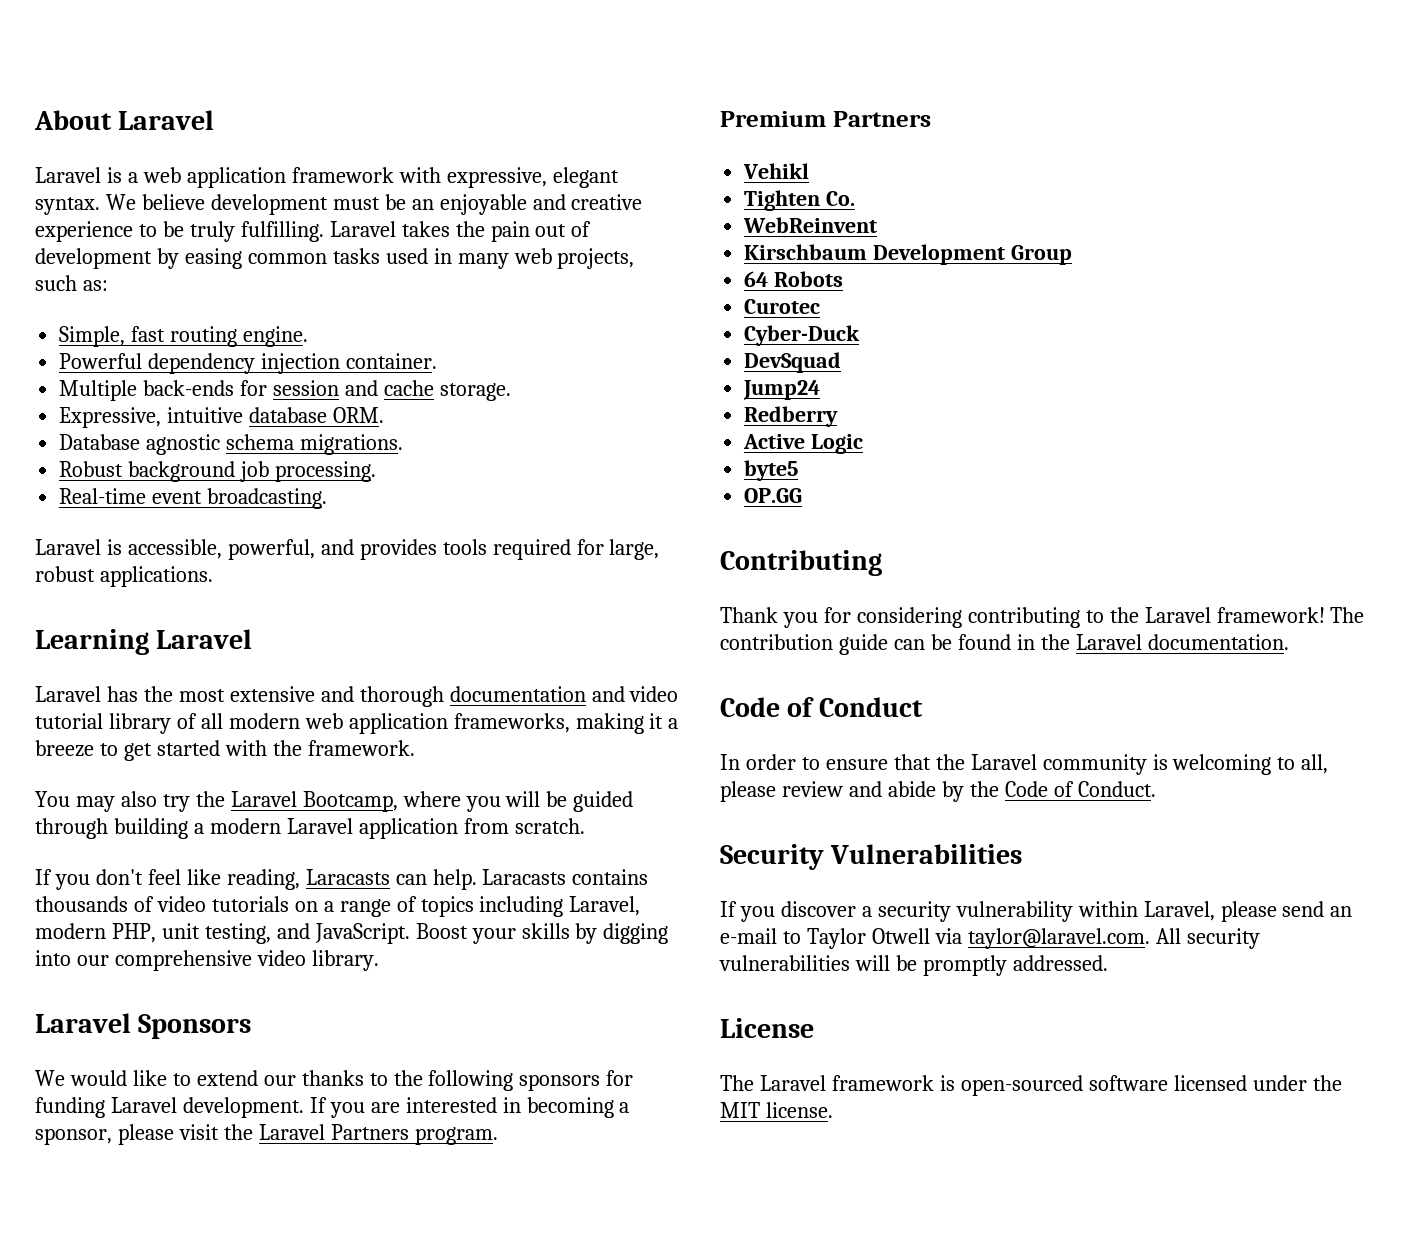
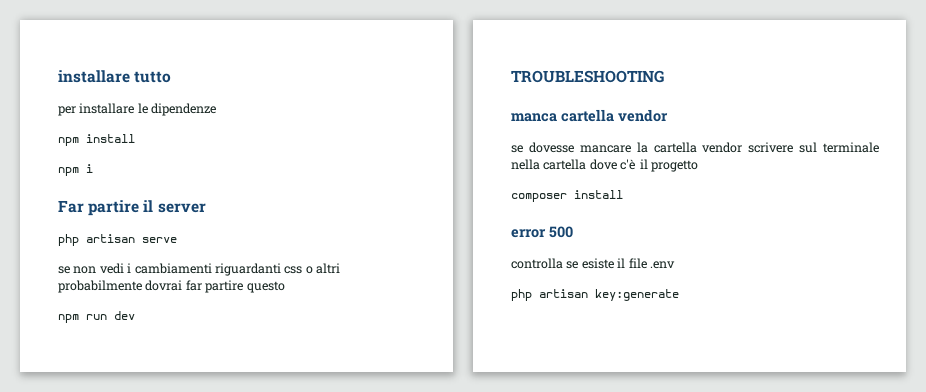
[34,110,215,130] [35,167,619,188] [35,194,643,215] [35,221,592,242] [35,248,635,269] [35,275,108,291] [59,326,309,347] [59,353,438,374] [59,380,511,401] [59,407,385,428] [59,434,404,455] [59,461,377,482] [59,488,328,509] [35,539,660,560] [35,566,213,587] [35,629,253,655] [35,686,679,707] [35,713,679,734] [35,740,415,761] [35,791,634,812] [35,818,585,839] [35,869,649,890] [35,896,641,917] [35,923,669,944] [35,950,379,971] [35,1013,252,1039] [35,1070,634,1091] [35,1097,630,1118] [35,1124,498,1145] [720,111,931,127] [743,163,810,179] [744,190,856,211] [743,217,878,233] [744,244,1073,265] [744,271,844,287] [744,299,821,314] [744,325,861,346] [744,352,842,373] [743,380,821,400] [744,406,839,427] [743,434,864,454] [744,460,799,481] [744,488,803,503] [720,550,882,576] [720,607,1365,628] [720,634,1289,655] [720,697,923,717] [720,754,1329,775] [720,781,1156,802] [720,844,1023,870] [720,901,1353,922] [720,928,1260,949] [719,955,1108,976] [720,1018,814,1038] [720,1075,1342,1096] [720,1102,833,1118] About Laravel // Laravel is a web application framework with expressive, elegant syntax. We believe development must be an enjoyable and creative experience to be truly fulfilling. Laravel takes the pain out of development by easing common tasks used in many web projects, such as: // Simple, fast routing engine. // Powerful dependency injection container. // Multiple back-ends for session and cache storage. // Expressive, intuitive database ORM. // Database agnostic schema migrations. // Robust background job processing. // Real-time event broadcasting. // Laravel is accessible, powerful, and provides tools required for large, robust applications. // Learning Laravel // Laravel has the most extensive and thorough documentation and video tutorial library of all modern web application frameworks, making it a breeze to get started with the framework. // You may also try the Laravel Bootcamp, where you will be guided through building a modern Laravel application from scratch. // If you don't feel like reading, Laracasts can help. Laracasts contains thousands of video tutorials on a range of topics including Laravel, modern PHP, unit testing, and JavaScript. Boost your skills by digging into our comprehensive video library. // Laravel Sponsors // We would like to extend our thanks to the following sponsors for funding Laravel development. If you are interested in becoming a sponsor, please visit the Laravel Partners program. // Premium Partners // Vehikl // Tighten Co. // WebReinvent // Kirschbaum Development Group // 64 Robots // Curotec // Cyber-Duck // DevSquad // Jump24 // Redberry // Active Logic // byte5 // OP.GG // Contributing // Thank you for considering contributing to the Laravel framework! The contribution guide can be found in the Laravel documentation. // Code of Conduct // In order to ensure that the Laravel community is welcoming to all, please review and abide by the Code of Conduct. // Security Vulnerabilities // If you discover a security vulnerability within Laravel, please send an e-mail to Taylor Otwell via taylor@laravel.com. All security vulnerabilities will be promptly addressed. // License // The Laravel framework is open-sourced software licensed under the MIT license. -> [58,70,172,83] [58,103,217,116] [58,134,135,146] [58,164,93,176] [58,200,206,216] [58,234,177,246] [58,263,340,276] [58,280,285,293] [58,311,135,323] [511,70,664,83] [511,109,668,122] [511,142,879,153] [511,159,698,172] [511,190,623,202] [511,226,573,238] [511,258,675,269] [511,289,679,301] installare tutto // per installare le dipendenze // npm install // npm i // Far partire il server // php artisan serve // se non vedi i cambiamenti riguardanti css o altri probabilmente dovrai far partire questo // npm run dev // TROUBLESHOOTING // manca cartella vendor // se dovesse mancare la cartella vendor scrivere sul terminale nella cartella dove c'è il progetto // composer install // error 500 // controlla se esiste il file .env // php artisan key:generate

